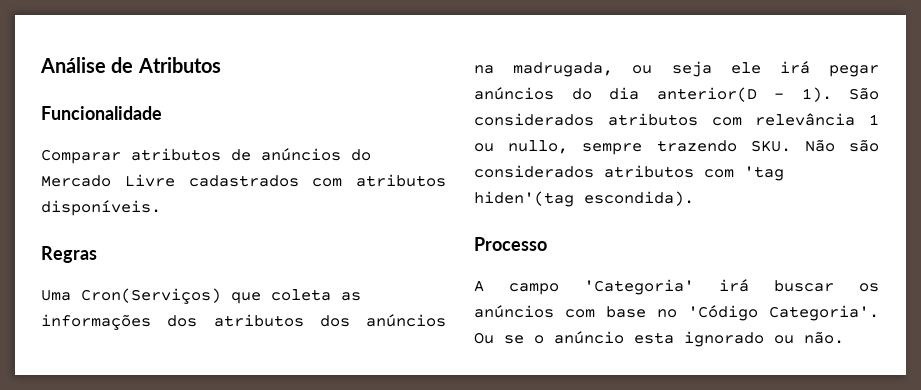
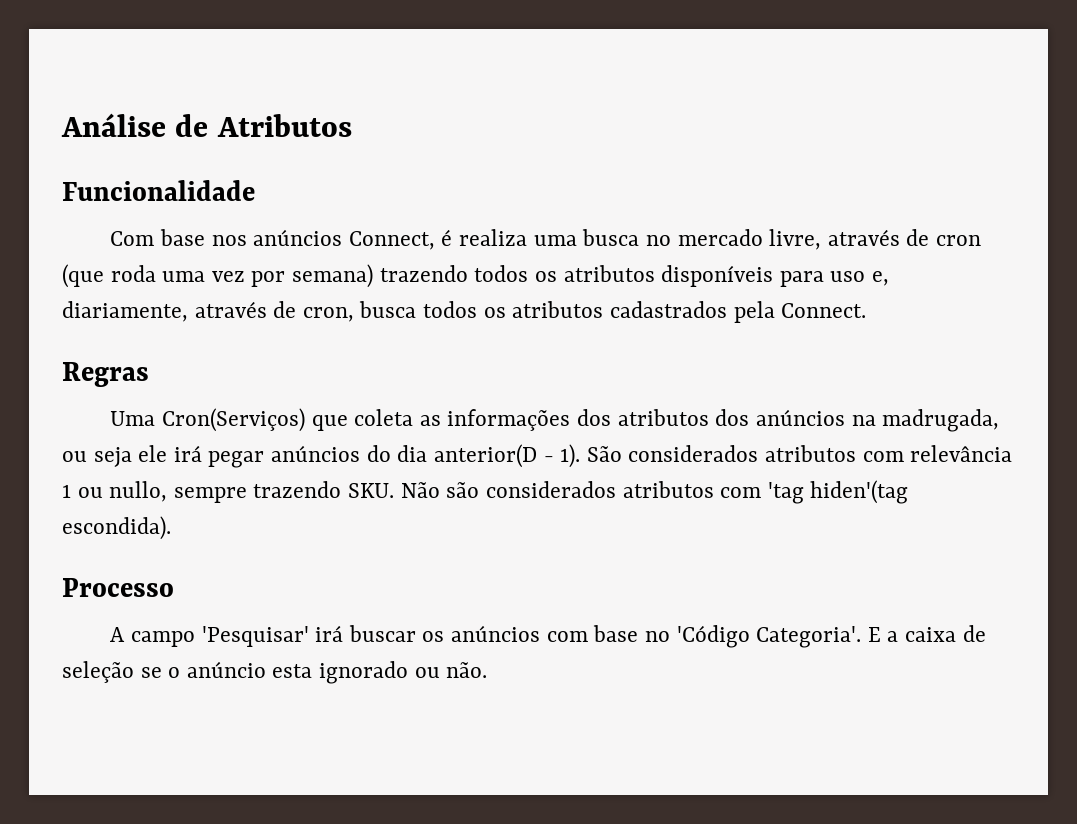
[41,148,371,164] [41,174,446,187] [41,200,161,216] Comparar atributos de anúncios do Mercado Livre cadastrados com atributos disponíveis. -> [110,229,981,250] [62,264,889,288] [62,301,867,323] Com base nos anúncios Connect, é realiza uma busca no mercado livre, através de cron (que roda uma vez por semana) trazendo todos os atributos disponíveis para uso e, diariamente, através de cron, busca todos os atributos cadastrados pela Connect.
[584,279,694,295] 'Categoria' -> [201,626,309,647] 'Pesquisar'
[474,332,494,344] Ou -> [867,625,986,642] [62,661,134,683] E a caixa de seleção

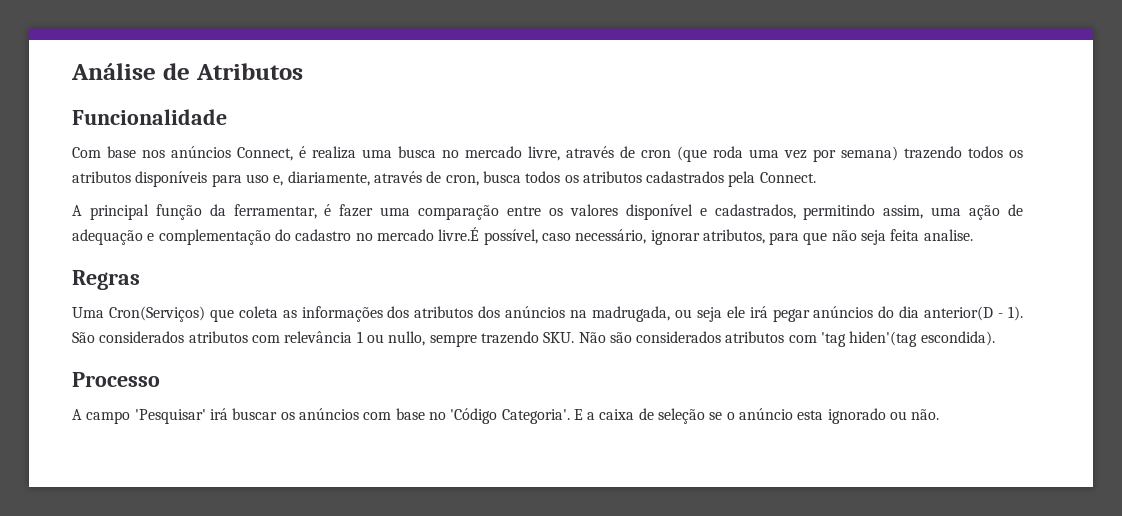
(867, 310) none -> [72,204,1024,220] [72,227,973,245] // A principal função da ferramentar, é fazer uma comparação entre os valores disponível e cadastrados, permitindo assim, uma ação de adequação e complementação do cadastro no mercado livre.É possível, caso necessário, ignorar atributos, para que não seja feita analise.

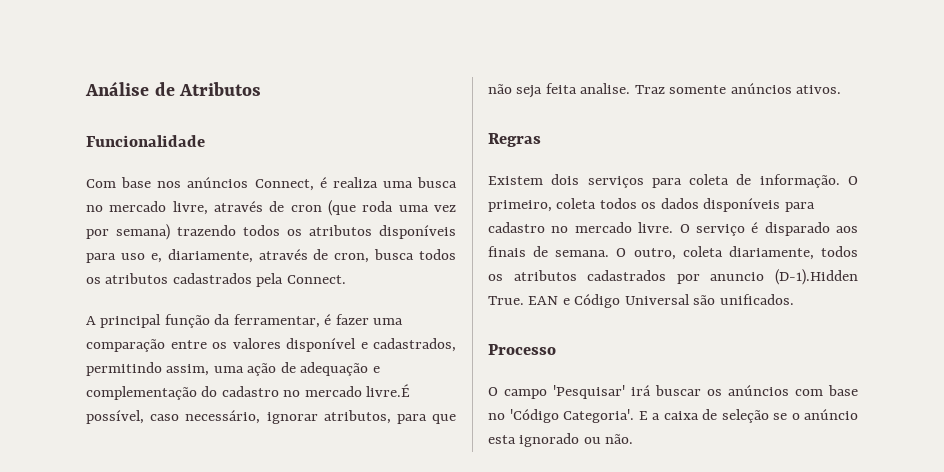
[72,270,140,290] [72,306,1023,322] [72,331,995,347] // Regras // Uma Cron(Serviços) que coleta as informações dos atributos dos anúncios na madrugada, ou seja ele irá pegar anúncios do dia anterior(D - 1). São considerados atributos com relevância 1 ou nullo, sempre trazendo SKU. Não são considerados atributos com 'tag hiden'(tag escondida). -> [634,83,842,94] [488,133,541,147] [488,174,858,188] [488,198,815,212] [488,222,858,236] [488,246,858,260] [488,269,858,285] [488,294,794,308] Traz somente anúncios ativos. // Regras // Existem dois serviços para coleta de informação. O primeiro, coleta todos os dados disponíveis para cadastro no mercado livre. O serviço é disparado aos finais de semana. O outro, coleta diariamente, todos os atributos cadastrados por anuncio (D-1).Hidden True. EAN e Código Universal são unificados.
[72,409,82,420] A -> [488,387,498,396] O

